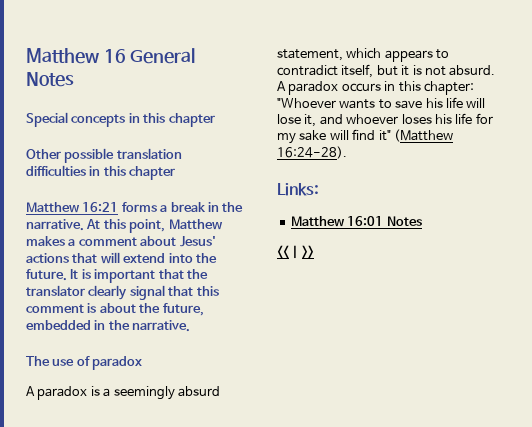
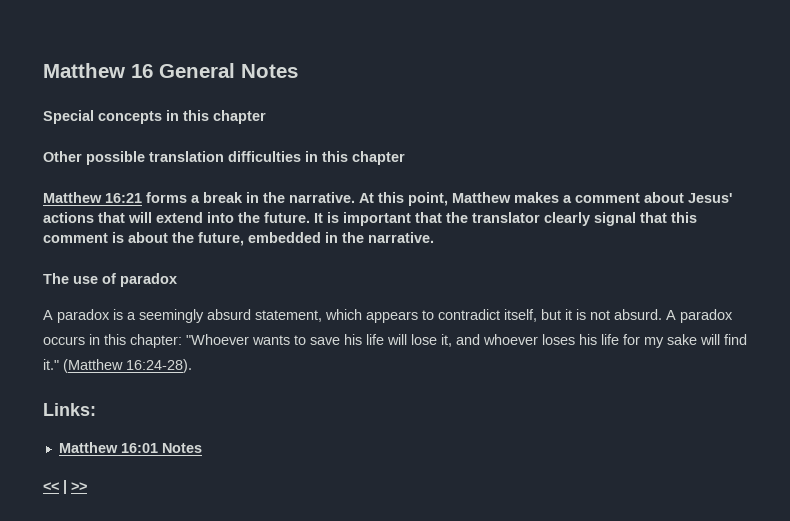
[378,130,391,141] it" -> [43,359,59,370] it."

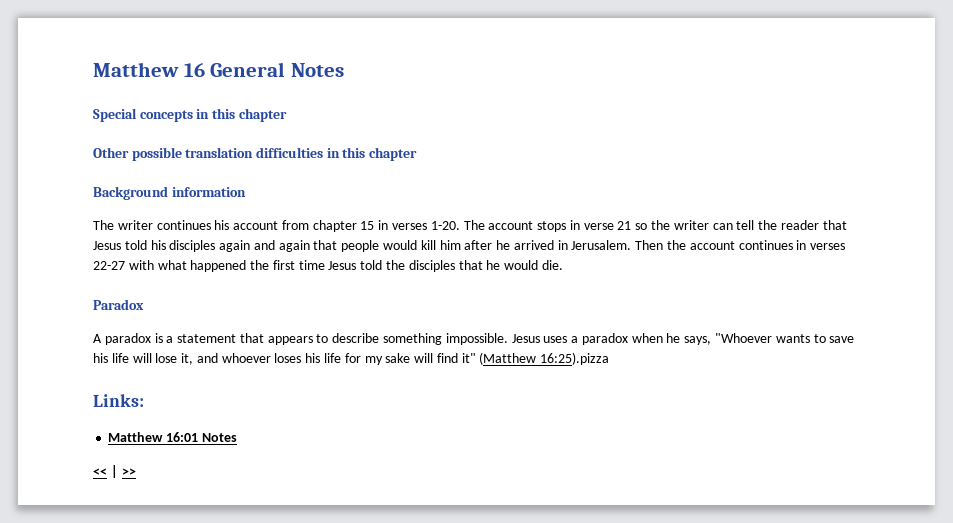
[43,192,732,206] [43,212,697,226] [43,232,434,246] [43,273,177,287] [43,309,733,323] [43,334,182,348] Matthew 16:21 forms a break in the narrative. At this point, Matthew makes a comment about Jesus' actions that will extend into the future. It is important that the translator clearly signal that this comment is about the future, embedded in the narrative. // The use of paradox // A paradox is a seemingly absurd statement, which appears to contradict itself, but it is not absurd. A paradox occurs in this chapter: -> [93,186,246,200] [93,220,847,232] [93,240,846,252] [93,260,563,272] [93,299,144,310] [93,333,712,345] Background information // The writer continues his account from chapter 15 in verses 1-20. The account stops in verse 21 so the writer can tell the reader that Jesus told his disciples again and again that people would kill him after he arrived in Jerusalem. Then the account continues in verses 22-27 with what happened the first time Jesus told the disciples that he would die. // Paradox // A paradox is a statement that appears to describe something impossible. Jesus uses a paradox when he says,
[43,359,192,373] it." (Matthew 16:24-28). -> [461,352,610,365] it" (Matthew 16:25).pizza

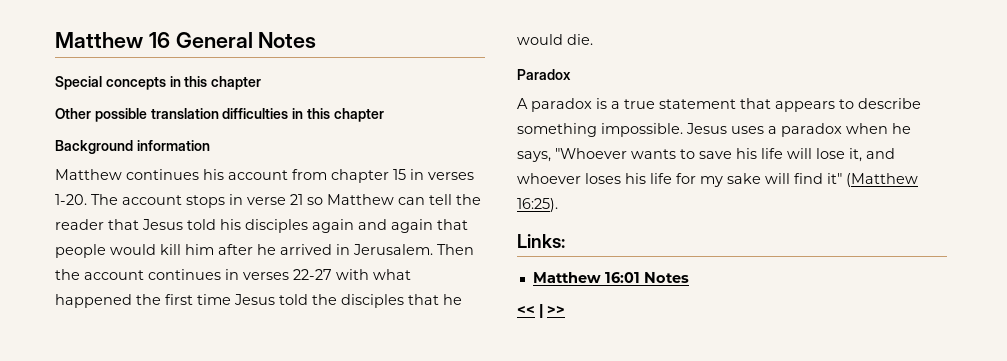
[93,220,153,230] The writer -> [55,169,122,180] Matthew
[651,220,709,230] the writer -> [327,194,394,205] Matthew
(174, 339) none -> [624,99,655,109] true
[540,352,610,365] 16:25).pizza -> [517,198,558,212] 16:25).

